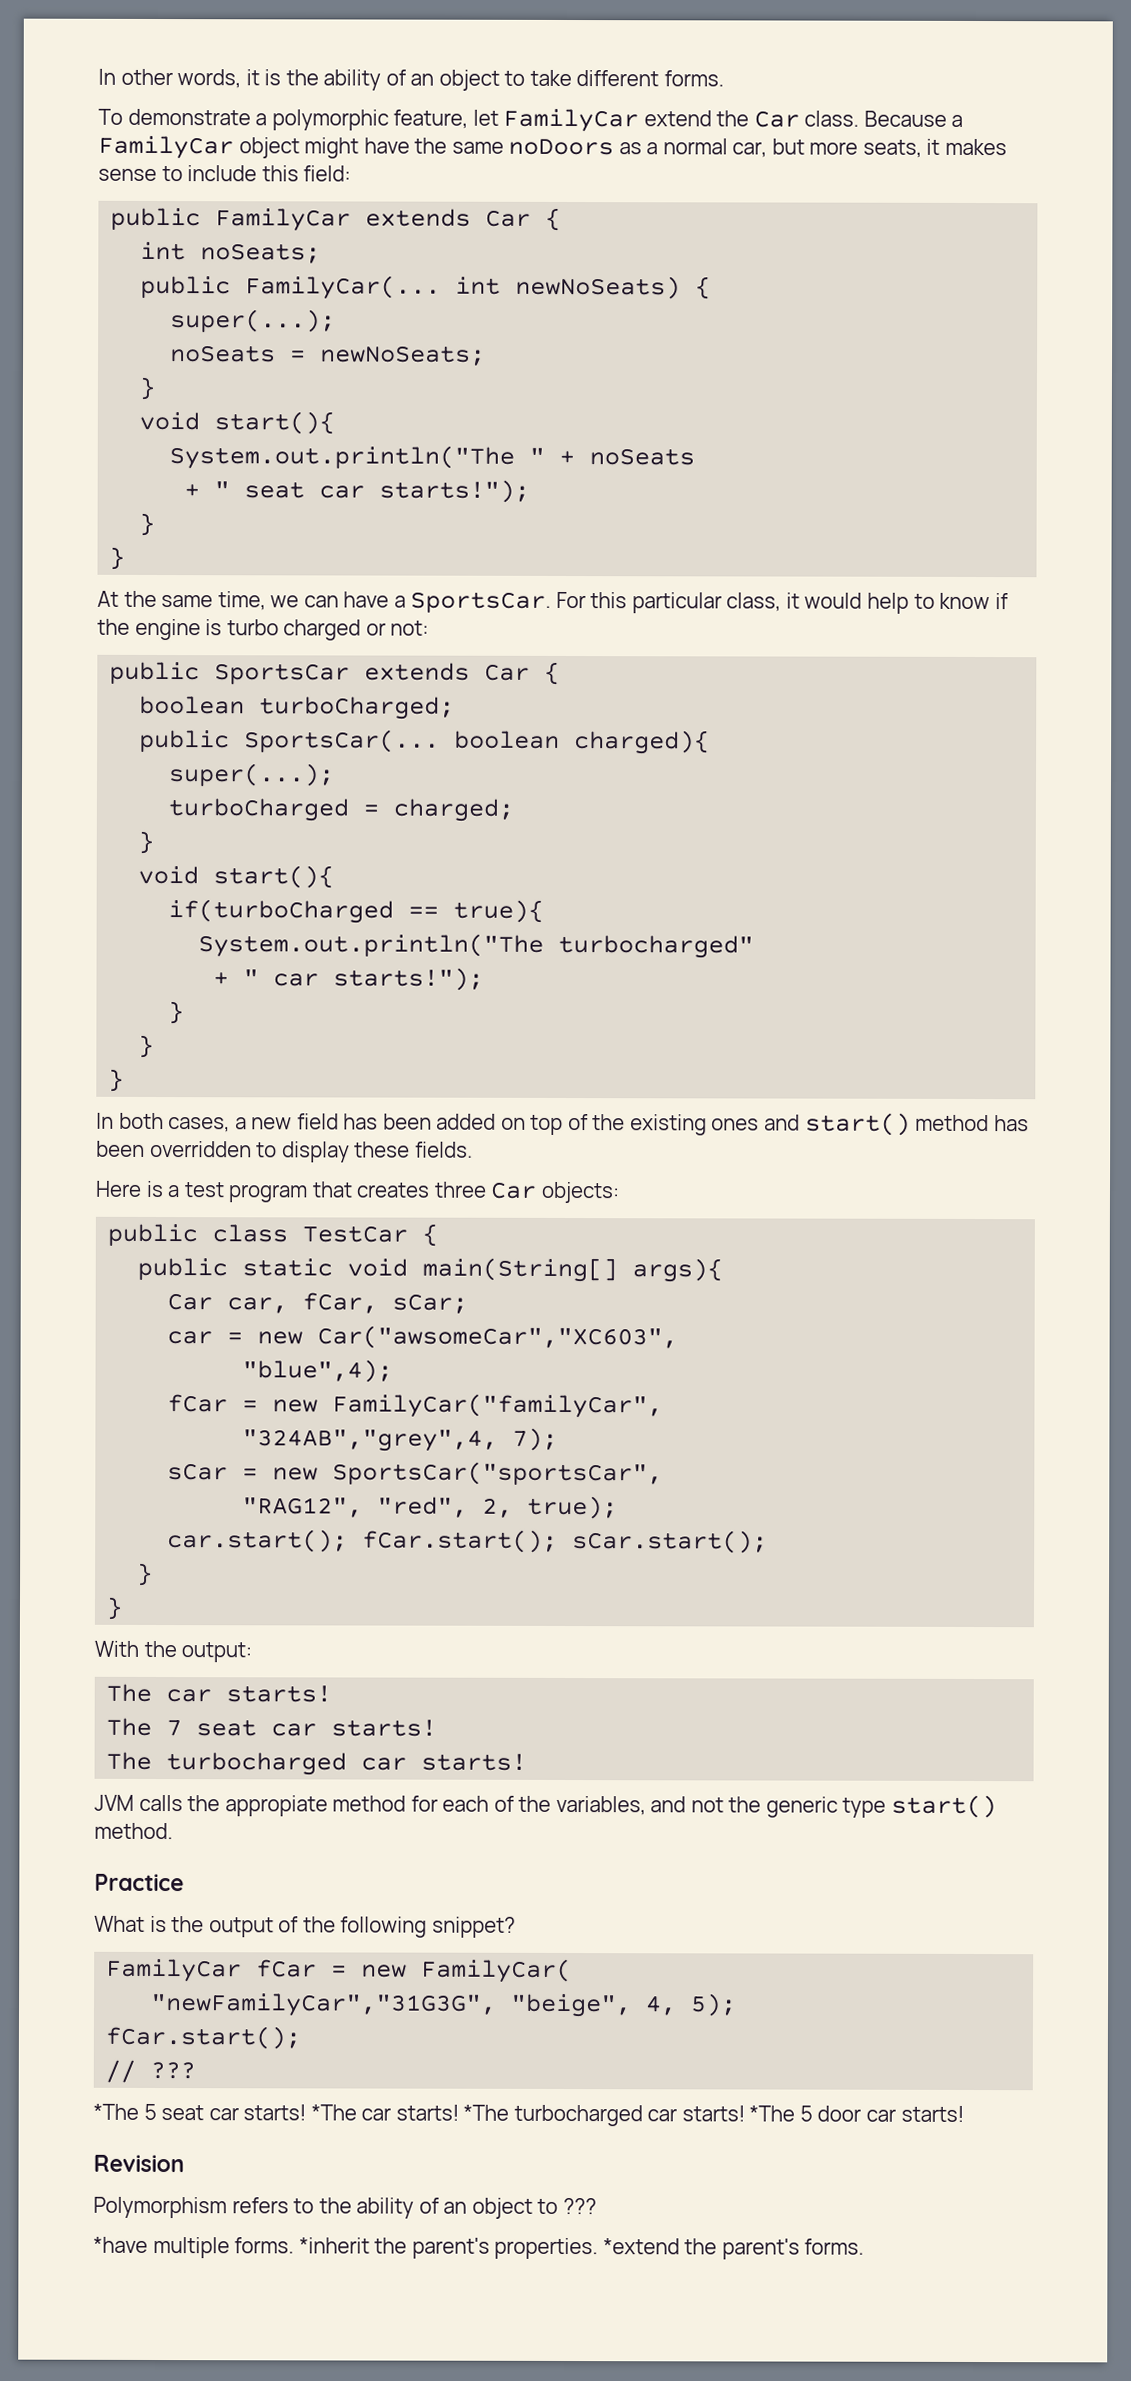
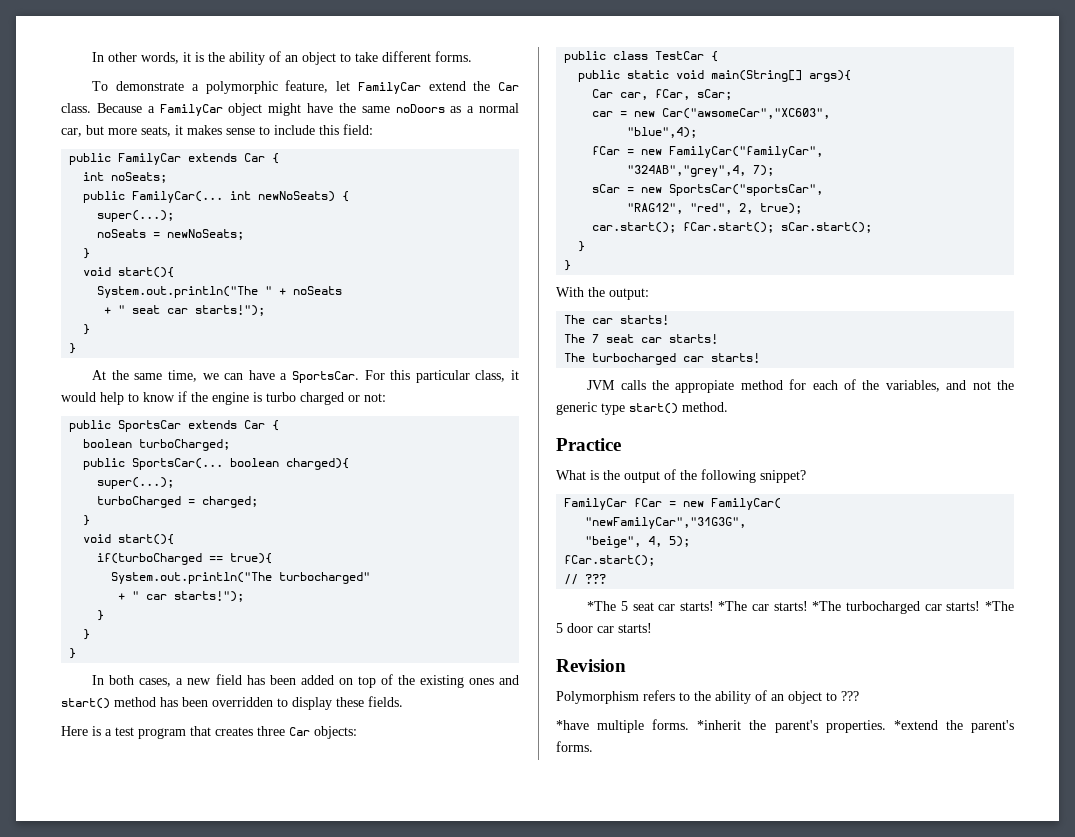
(498, 2004) none -> (747, 523) //

